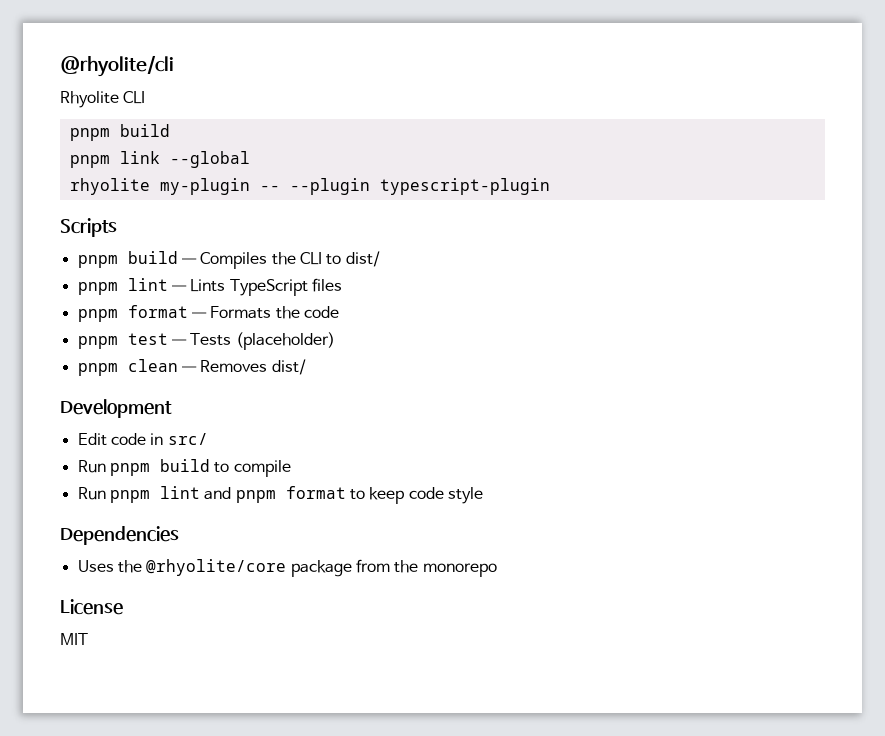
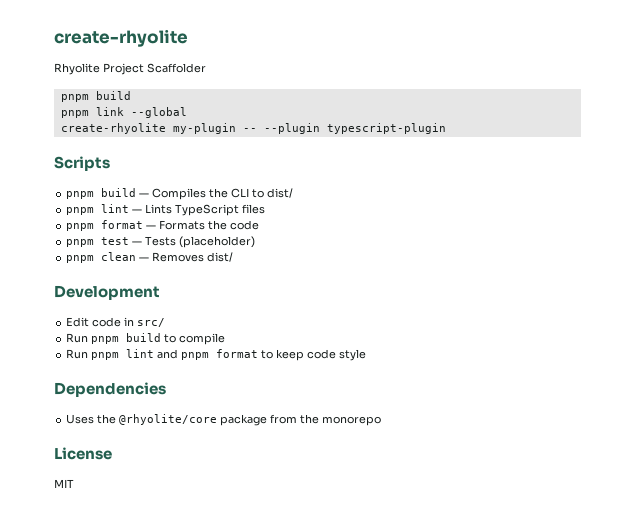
[60,55,174,77] @rhyolite/cli -> [54,29,188,47] create-rhyolite
[123,91,146,104] CLI -> [103,63,206,75] Project Scaffolder
[69,178,150,195] rhyolite -> [60,123,166,134] create-rhyolite

